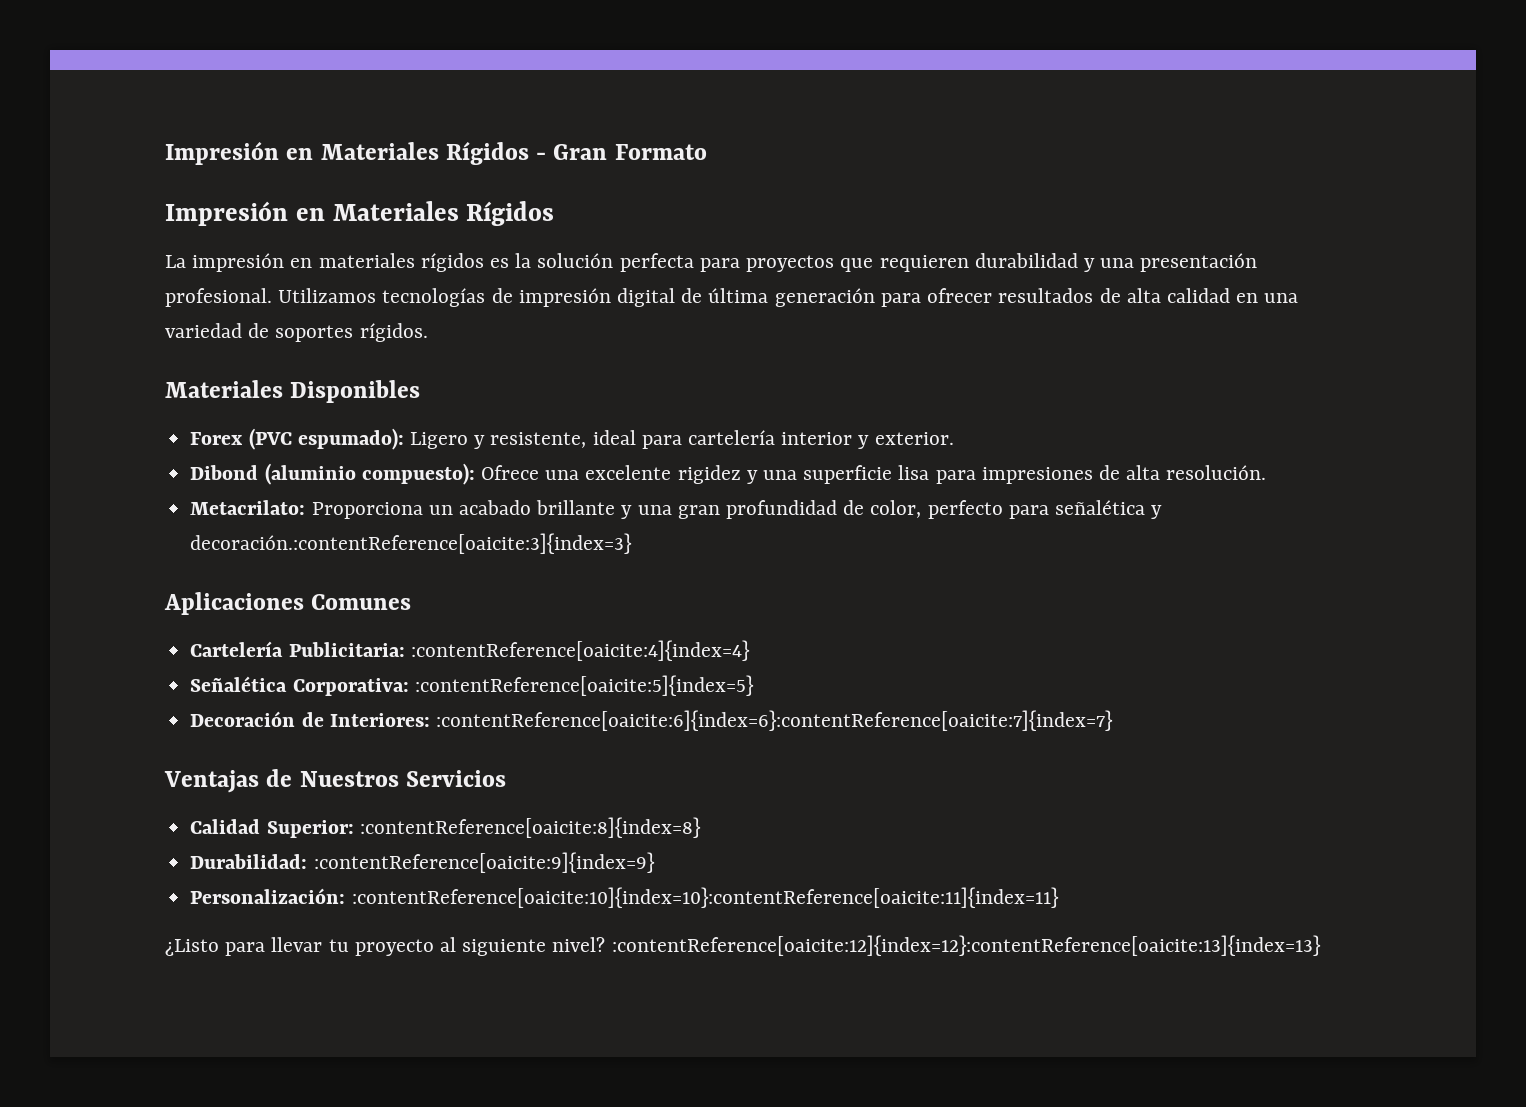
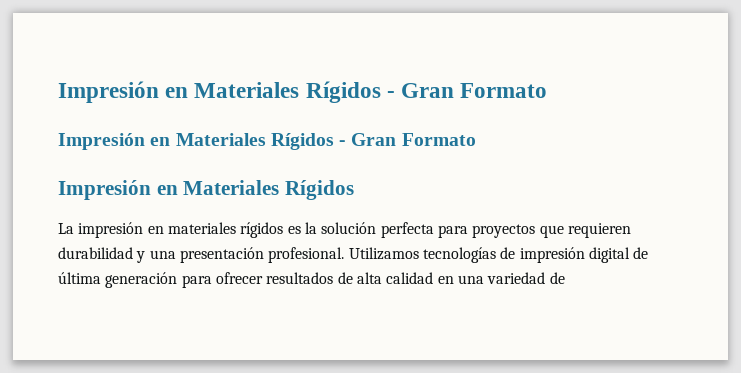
[165,141,707,165] Impresión en Materiales Rígidos - Gran Formato -> [58,81,548,103] [58,133,476,150] Impresión en Materiales Rígidos - Gran Formato // Impresión en Materiales Rígidos - Gran Formato
[275,323,428,342] [165,380,421,403] [190,428,954,450] [190,463,1267,485] [190,500,1163,519] [190,533,633,554] [164,592,412,615] [190,640,750,661] [190,675,754,696] [190,710,1113,731] [164,769,506,793] [190,817,701,838] [190,852,655,873] [190,887,1059,908] [165,935,1321,956] soportes rígidos. // Materiales Disponibles // Forex (PVC espumado): Ligero y resistente, ideal para cartelería interior y exterior. // Dibond (aluminio compuesto): Ofrece una excelente rigidez y una superficie lisa para impresiones de alta resolución. // Metacrilato: Proporciona un acabado brillante y una gran profundidad de color, perfecto para señalética y decoración.:contentReference[oaicite:3]{index=3} // Aplicaciones Comunes // Cartelería Publicitaria: :contentReference[oaicite:4]{index=4} // Señalética Corporativa: :contentReference[oaicite:5]{index=5} // Decoración de Interiores: :contentReference[oaicite:6]{index=6}:contentReference[oaicite:7]{index=7} // Ventajas de Nuestros Servicios // Calidad Superior: :contentReference[oaicite:8]{index=8} // Durabilidad: :contentReference[oaicite:9]{index=9} // Personalización: :contentReference[oaicite:10]{index=10}:contentReference[oaicite:11]{index=11} // ¿Listo para llevar tu proyecto al siguiente nivel? :contentReference[oaicite:12]{index=12}:contentReference[oaicite:13]{index=13} -> (565, 278) none

